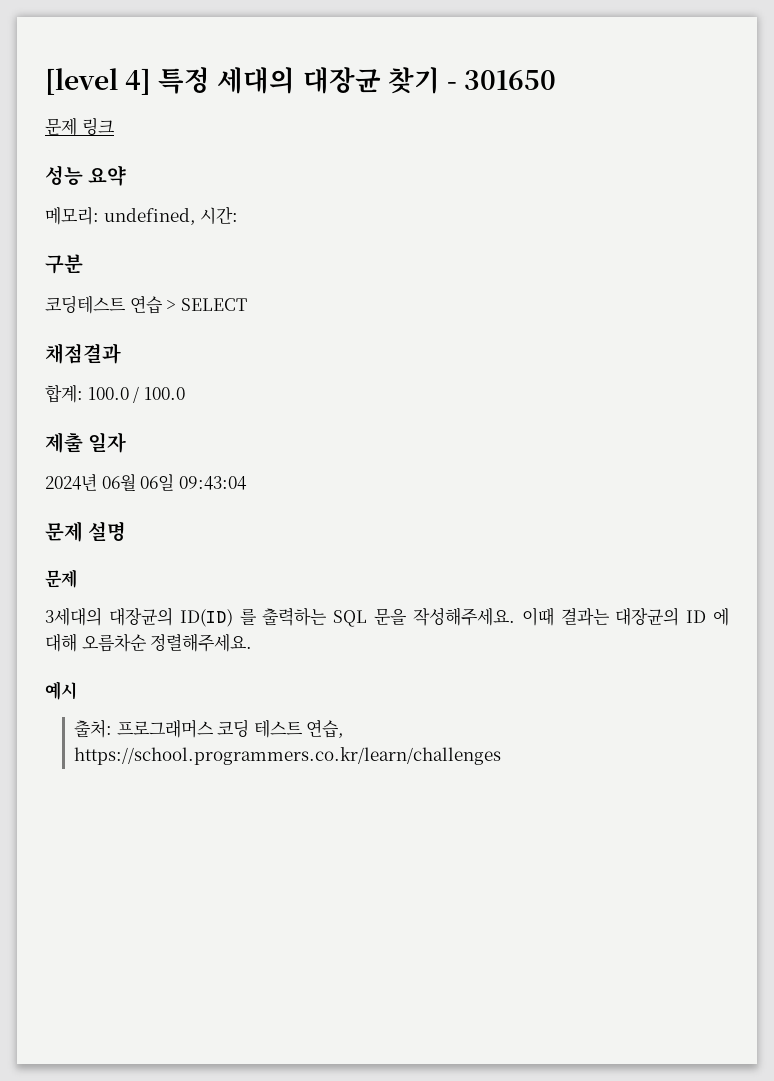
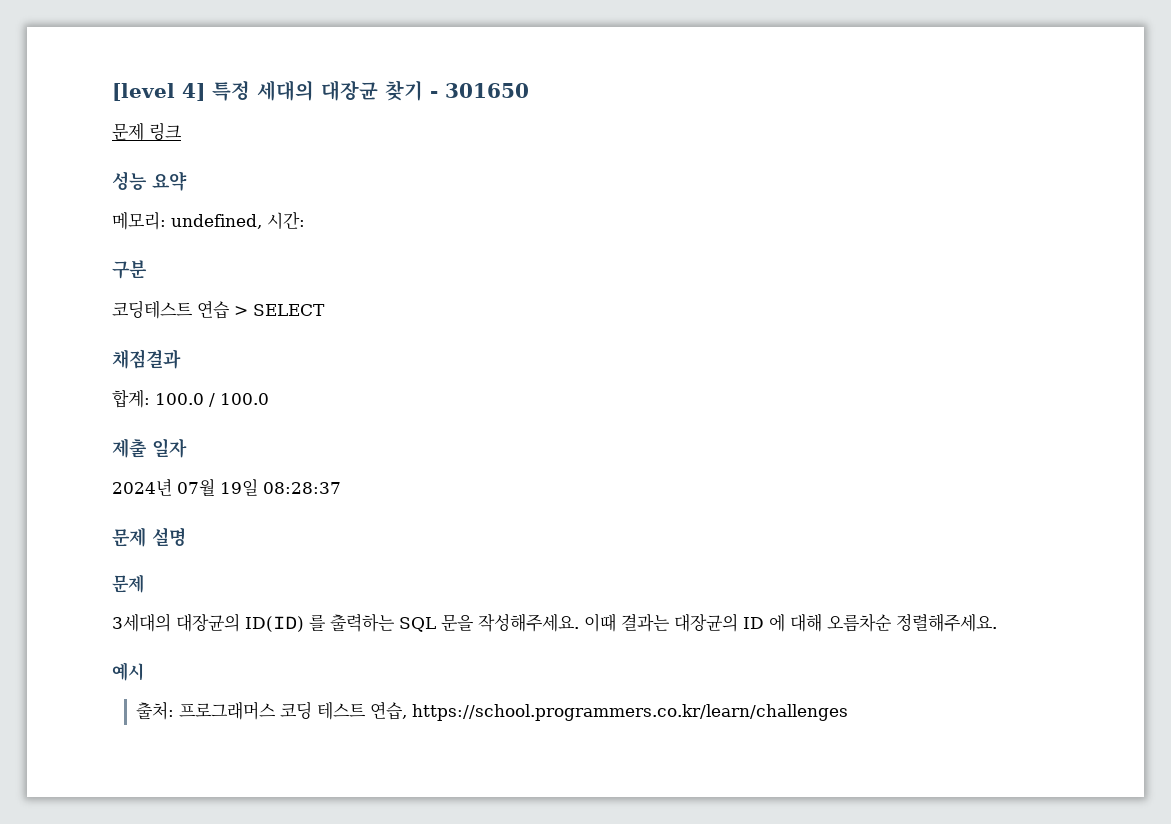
[101,474,247,491] 06월 06일 09:43:04 -> [177,479,341,496] 07월 19일 08:28:37

